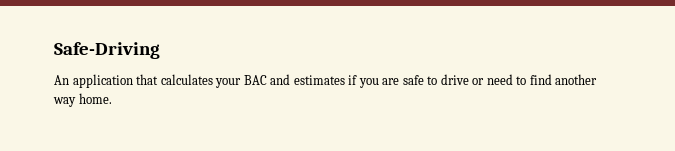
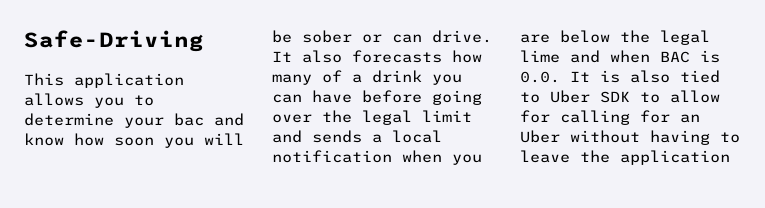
[54,74,598,88] [53,93,112,107] An application that calculates your BAC and estimates if you are safe to drive or need to find another way home. -> [24,73,184,88] [24,93,154,108] [24,113,244,128] [24,133,244,148] [272,30,492,43] [272,50,482,63] [272,70,462,85] [272,90,482,105] [272,110,472,125] [272,130,442,143] [272,150,482,165] [520,30,710,45] [520,50,720,63] [520,70,720,83] [520,90,720,103] [520,110,700,125] [520,130,740,145] [520,150,730,165] This application allows you to determine your bac and know how soon you will be sober or can drive. It also forecasts how many of a drink you can have before going over the legal limit and sends a local notification when you are below the legal lime and when BAC is 0.0. It is also tied to Uber SDK to allow for calling for an Uber without having to leave the application

